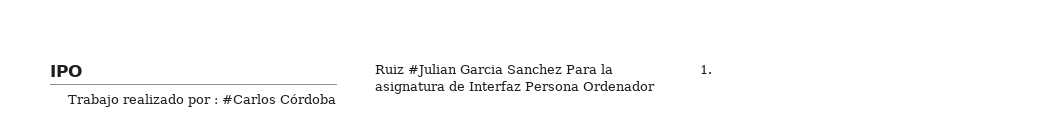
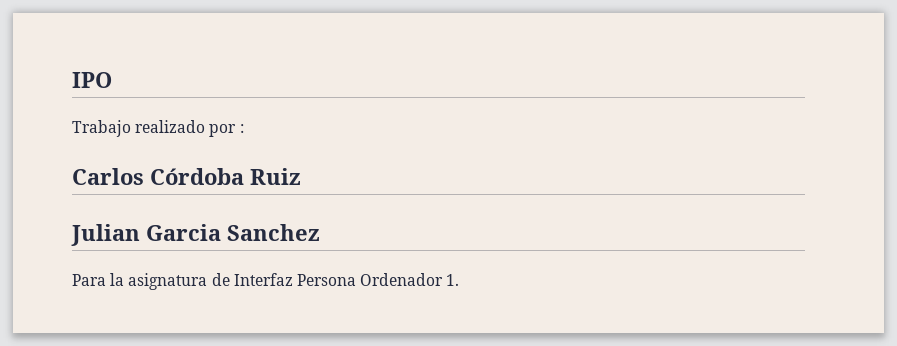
[222,94,277,104] #Carlos -> [72,168,144,185] // Carlos
[408,64,457,77] #Julian -> [71,224,140,246] // Julian
(562, 69) none -> (320, 232) //

